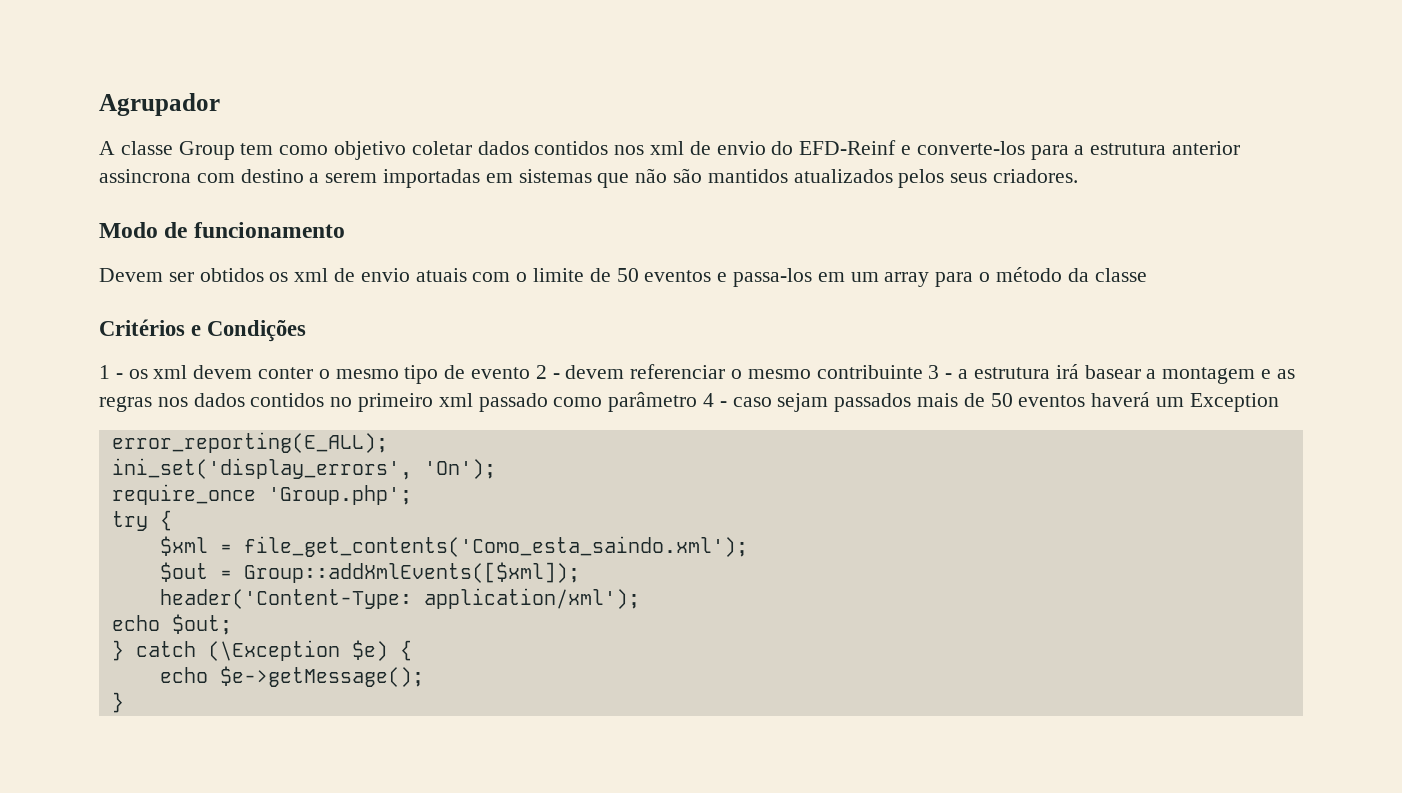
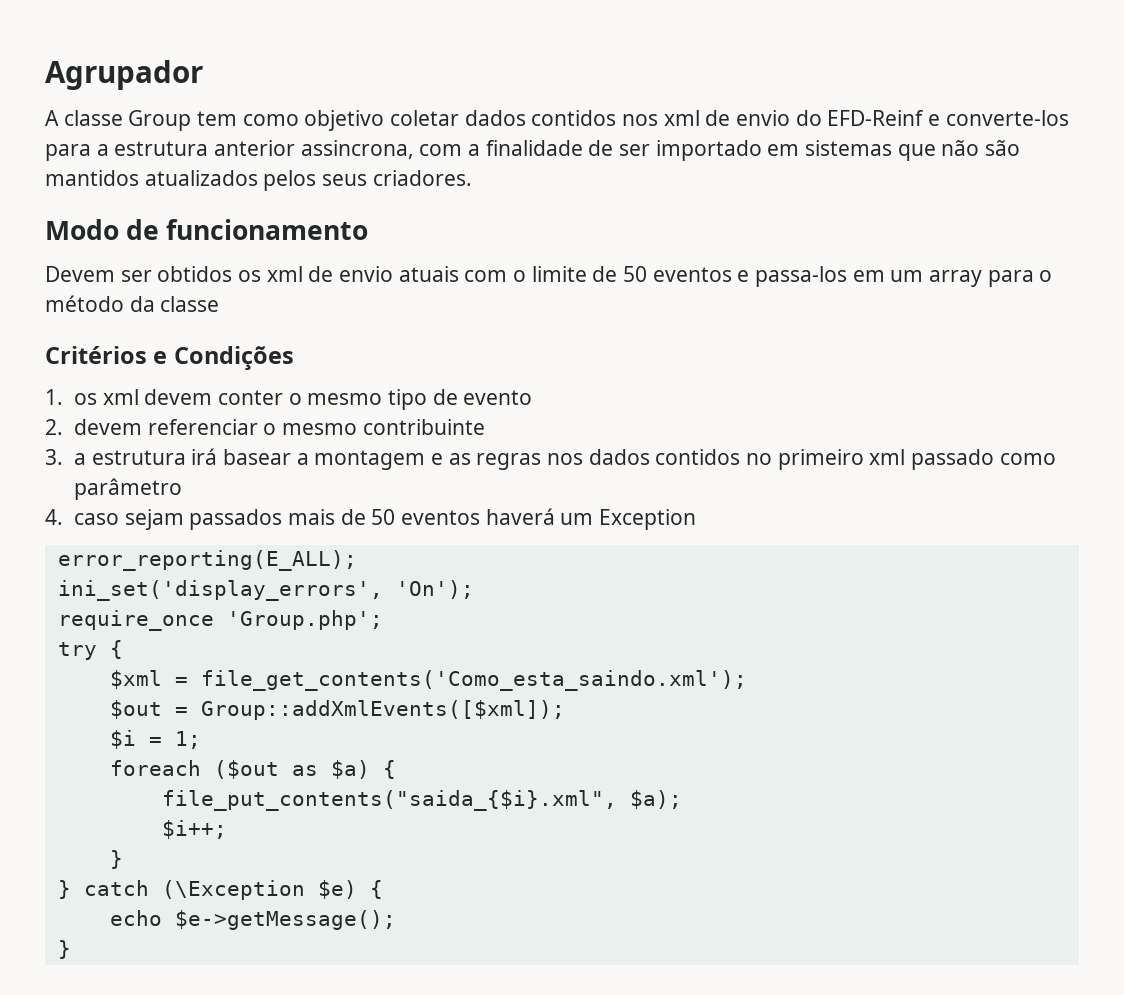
[99,169,481,188] assincrona com destino a serem importadas -> [300,140,762,161] assincrona, com a finalidade de ser importado
[99,365,123,379] 1 - -> [45,389,63,405] 1.
[535,365,560,379] 2 - -> [45,419,63,435] // 2.
[928,365,953,379] 3 - -> [45,449,63,465] // 3.
[703,393,727,407] 4 - -> [45,509,63,525] // 4.
[159,588,640,609] [111,614,232,635] header('Content-Type: application/xml'); // echo $out; -> [109,730,201,749] [109,760,396,779] [161,790,682,811] [161,820,227,839] [109,850,123,869] $i = 1; // foreach ($out as $a) { // file_put_contents("saida_{$i}.xml", $a); // $i++; // }

